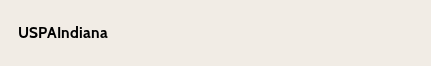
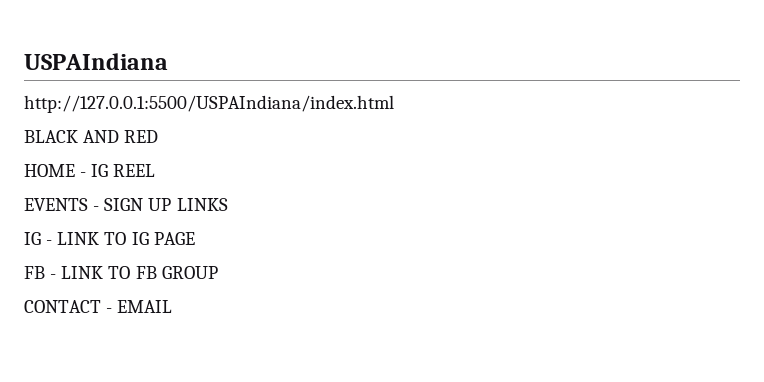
(108, 32) none -> [24,95,394,113] [24,130,159,143] [24,164,156,177] [24,198,228,211] [24,232,195,245] [24,266,218,279] [24,300,173,313] // http://127.0.0.1:5500/USPAIndiana/index.html // BLACK AND RED // HOME - IG REEL // EVENTS - SIGN UP LINKS // IG - LINK TO IG PAGE // FB - LINK TO FB GROUP // CONTACT - EMAIL

